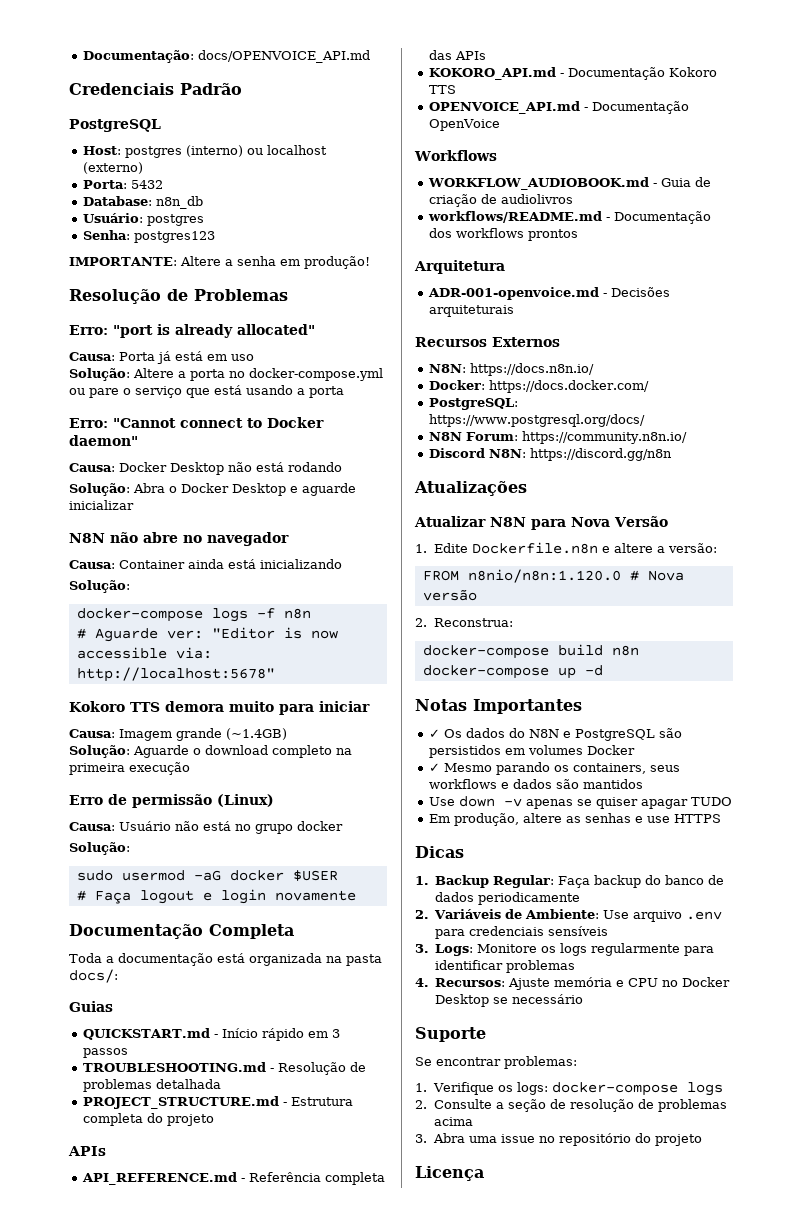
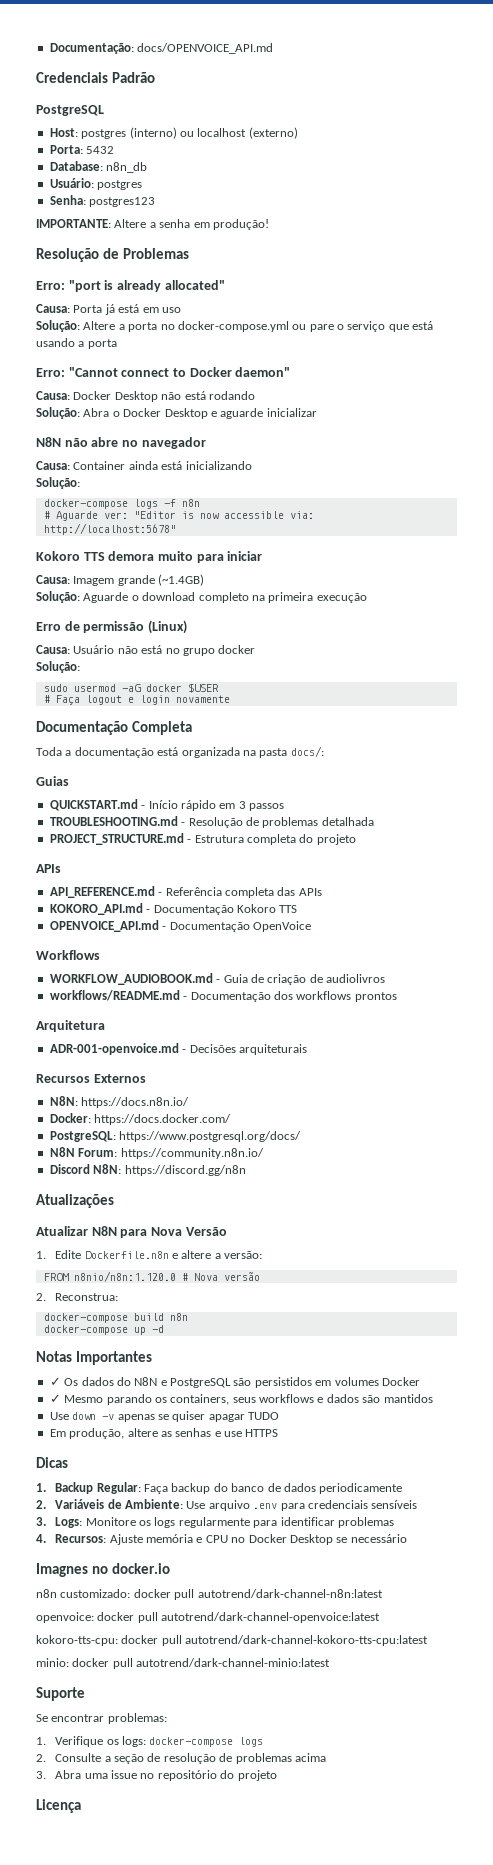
(584, 999) none -> [36,1563,170,1577] [36,1589,383,1600] [36,1612,381,1623] [36,1635,429,1646] [36,1658,331,1669] // Imagnes no docker.io // n8n customizado: docker pull autotrend/dark-channel-n8n:latest // openvoice: docker pull autotrend/dark-channel-openvoice:latest // kokoro-tts-cpu: docker pull autotrend/dark-channel-kokoro-tts-cpu:latest // minio: docker pull autotrend/dark-channel-minio:latest

